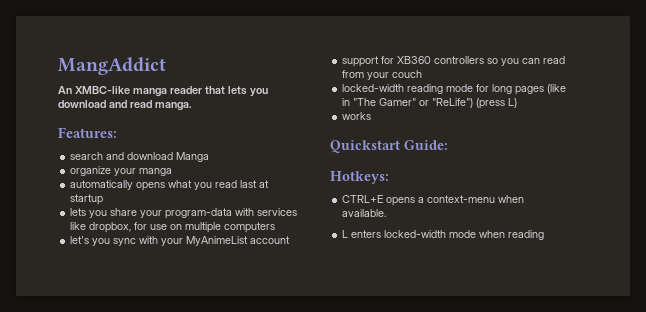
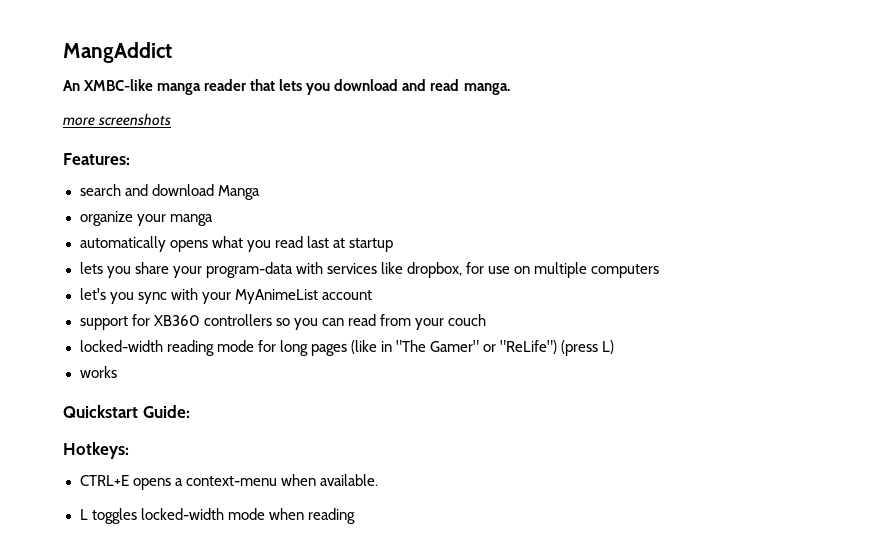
(192, 106) none -> [63,113,172,126] // more screenshots
[351,230,382,238] enters -> [91,508,137,524] toggles

